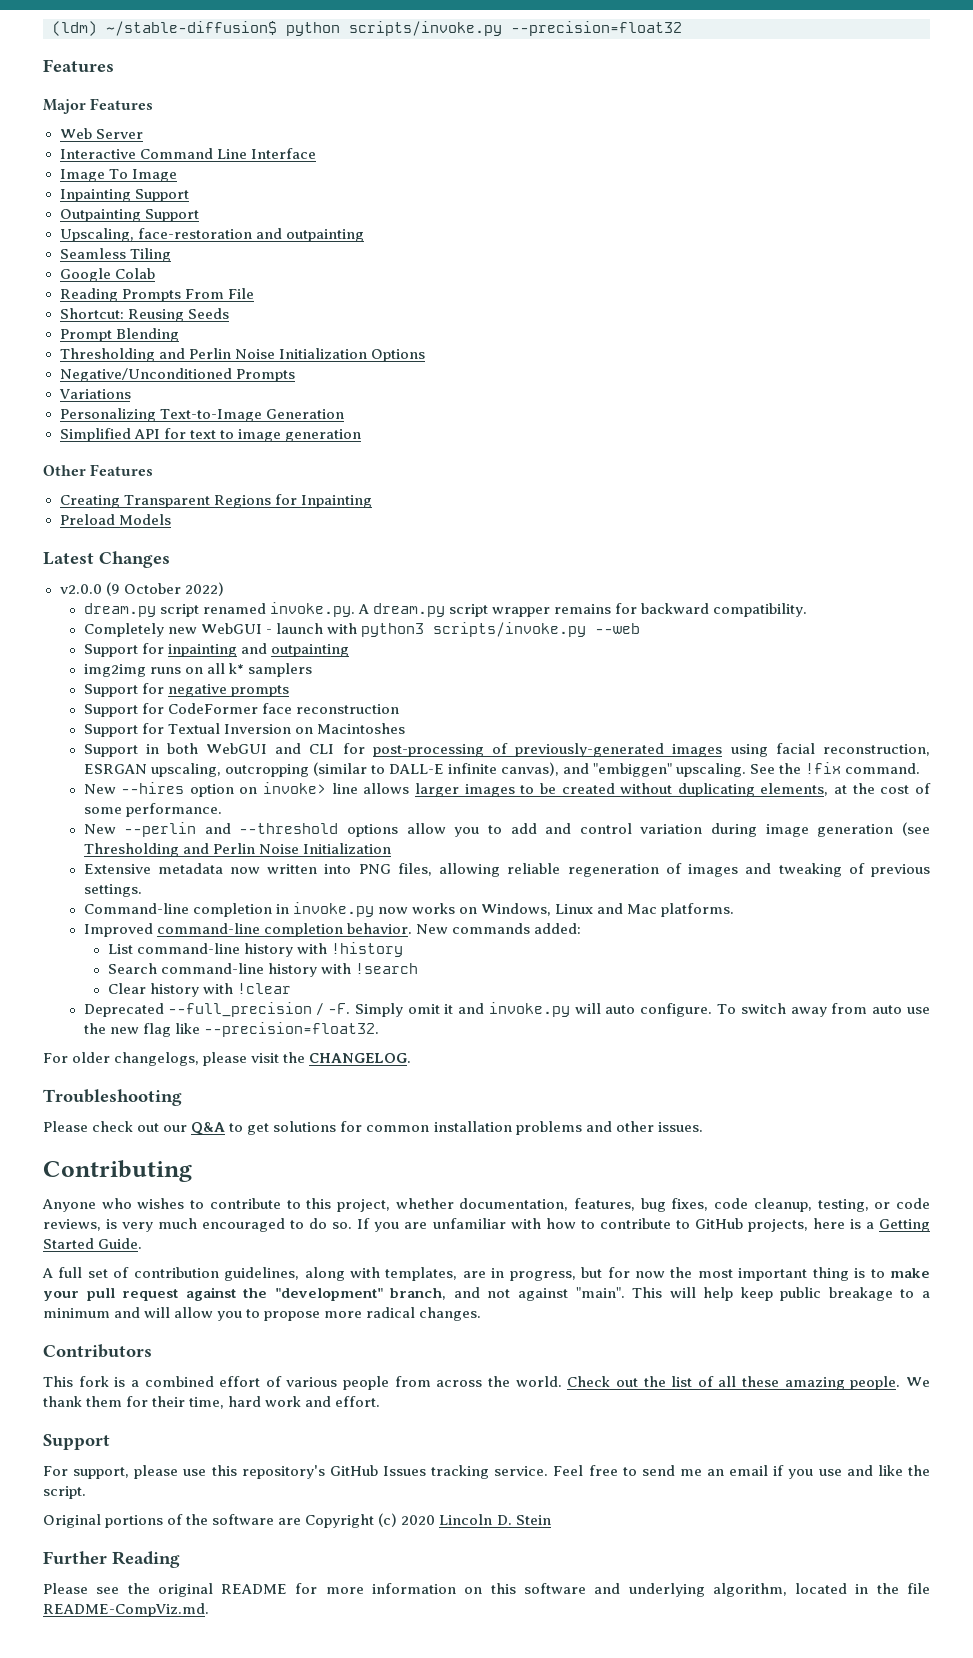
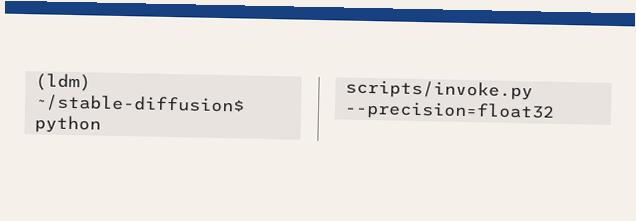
[43,59,114,73] [43,98,154,114] [59,128,143,139] [59,148,316,159] [59,169,177,182] [59,189,189,202] [59,209,199,222] [59,228,364,242] [59,248,171,262] [59,268,155,282] [59,288,254,302] [59,308,229,322] [59,328,179,342] [59,348,425,362] [59,368,295,382] [58,389,131,399] [59,408,344,422] [59,428,361,442] [43,464,154,476] [59,494,372,508] [59,514,171,525] [43,551,170,568] [59,582,224,596] [83,602,808,617] [83,622,640,637] [83,643,349,657] [83,663,312,677] [83,683,289,697] [83,703,399,717] [83,723,405,737] [83,743,930,757] [83,762,921,777] [83,782,931,797] [83,803,222,817] [83,822,930,837] [83,843,391,857] [83,863,930,877] [83,884,142,897] [83,902,735,917] [83,923,581,937] [107,942,403,957] [107,963,418,977] [107,983,291,997] [83,1002,930,1017] [83,1022,379,1037] [43,1052,412,1066] [43,1089,182,1106] [43,1121,703,1135] [43,1160,192,1182] [42,1198,931,1212] [43,1218,930,1232] [43,1238,143,1249] [42,1267,931,1281] [43,1287,930,1301] [43,1307,482,1321] [43,1344,152,1358] [43,1376,930,1390] [43,1396,381,1409] [43,1434,110,1450] [43,1465,930,1479] [43,1486,86,1499] [43,1513,551,1528] [43,1551,180,1568] [43,1583,930,1597] [43,1603,209,1617] // Features // Major Features // Web Server // Interactive Command Line Interface // Image To Image // Inpainting Support // Outpainting Support // Upscaling, face-restoration and outpainting // Seamless Tiling // Google Colab // Reading Prompts From File // Shortcut: Reusing Seeds // Prompt Blending // Thresholding and Perlin Noise Initialization Options // Negative/Unconditioned Prompts // Variations // Personalizing Text-to-Image Generation // Simplified API for text to image generation // Other Features // Creating Transparent Regions for Inpainting // Preload Models // Latest Changes // v2.0.0 (9 October 2022) // dream.py script renamed invoke.py. A dream.py script wrapper remains for backward compatibility. // Completely new WebGUI - launch with python3 scripts/invoke.py --web // Support for inpainting and outpainting // img2img runs on all k* samplers // Support for negative prompts // Support for CodeFormer face reconstruction // Support for Textual Inversion on Macintoshes // Support in both WebGUI and CLI for post-processing of previously-generated images using facial reconstruction, ESRGAN upscaling, outcropping (similar to DALL-E infinite canvas), and "embiggen" upscaling. See the !fix command. // New --hires option on invoke> line allows larger images to be created without duplicating elements, at the cost of some performance. // New --perlin and --threshold options allow you to add and control variation during image generation (see Thresholding and Perlin Noise Initialization // Extensive metadata now written into PNG files, allowing reliable regeneration of images and tweaking of previous settings. // Command-line completion in invoke.py now works on Windows, Linux and Mac platforms. // Improved command-line completion behavior. New commands added: // List command-line history with !history // Search command-line history with !search // Clear history with !clear // Deprecated --full_precision / -F. Simply omit it and invoke.py will auto configure. To switch away from auto use the new flag like --precision=float32. // For older changelogs, please visit the CHANGELOG. // Troubleshooting // Please check out our Q&A to get solutions for common installation problems and other issues. // Contributing // Anyone who wishes to contribute to this project, whether documentation, features, bug fixes, code cleanup, testing, or code reviews, is very much encouraged to do so. If you are unfamiliar with how to contribute to GitHub projects, here is a Getting Started Guide. // A full set of contribution guidelines, along with templates, are in progress, but for now the most important thing is to make your pull request against the "development" branch, and not against "main". This will help keep public breakage to a minimum and will allow you to propose more radical changes. // Contributors // This fork is a combined effort of various people from across the world. Check out the list of all these amazing people. We thank them for their time, hard work and effort. // Support // For support, please use this repository's GitHub Issues tracking service. Feel free to send me an email if you use and like the script. // Original portions of the software are Copyright (c) 2020 Lincoln D. Stein // Further Reading // Please see the original README for more information on this software and underlying algorithm, located in the file README-CompViz.md. -> (555, 111) none

